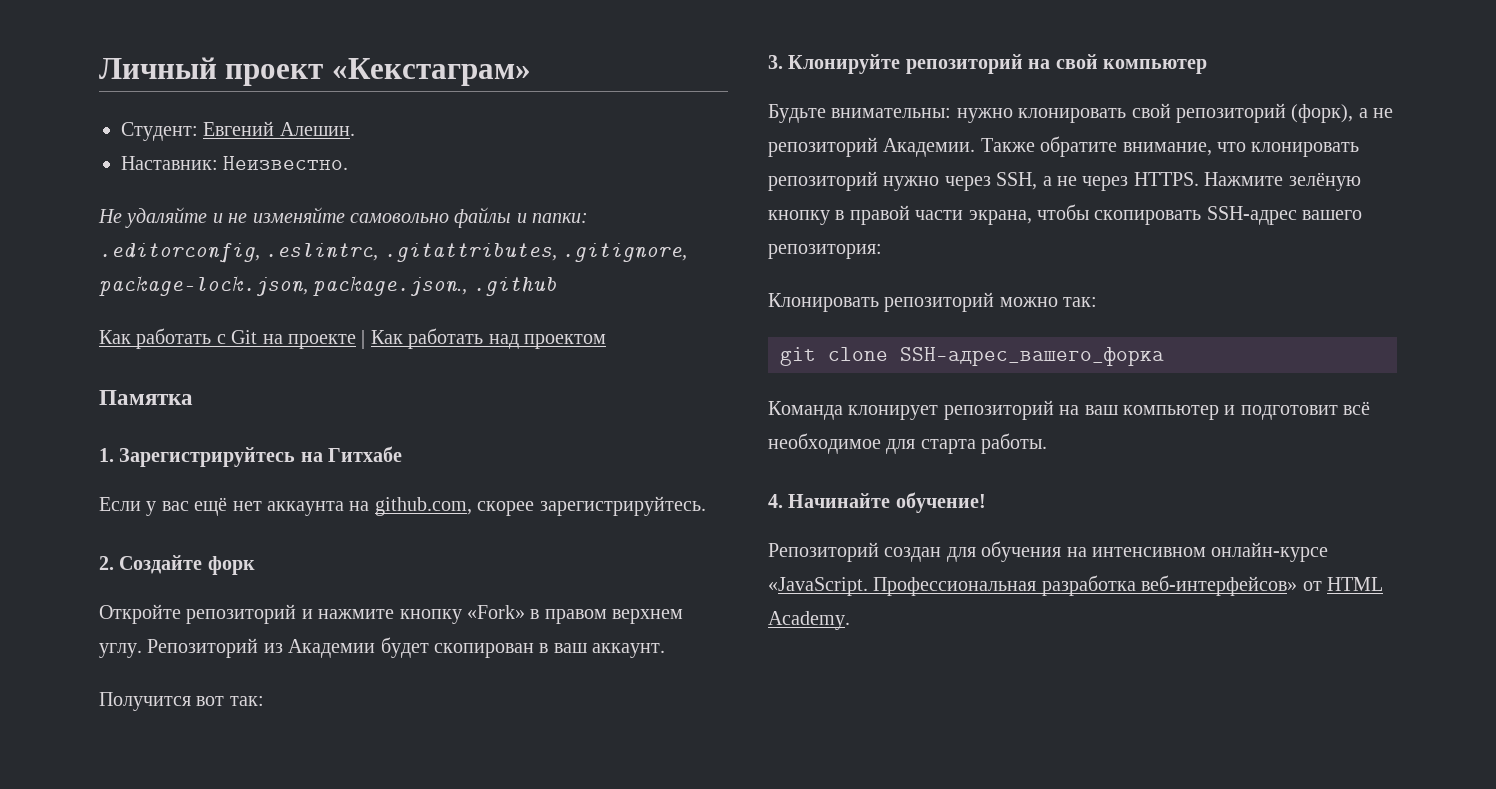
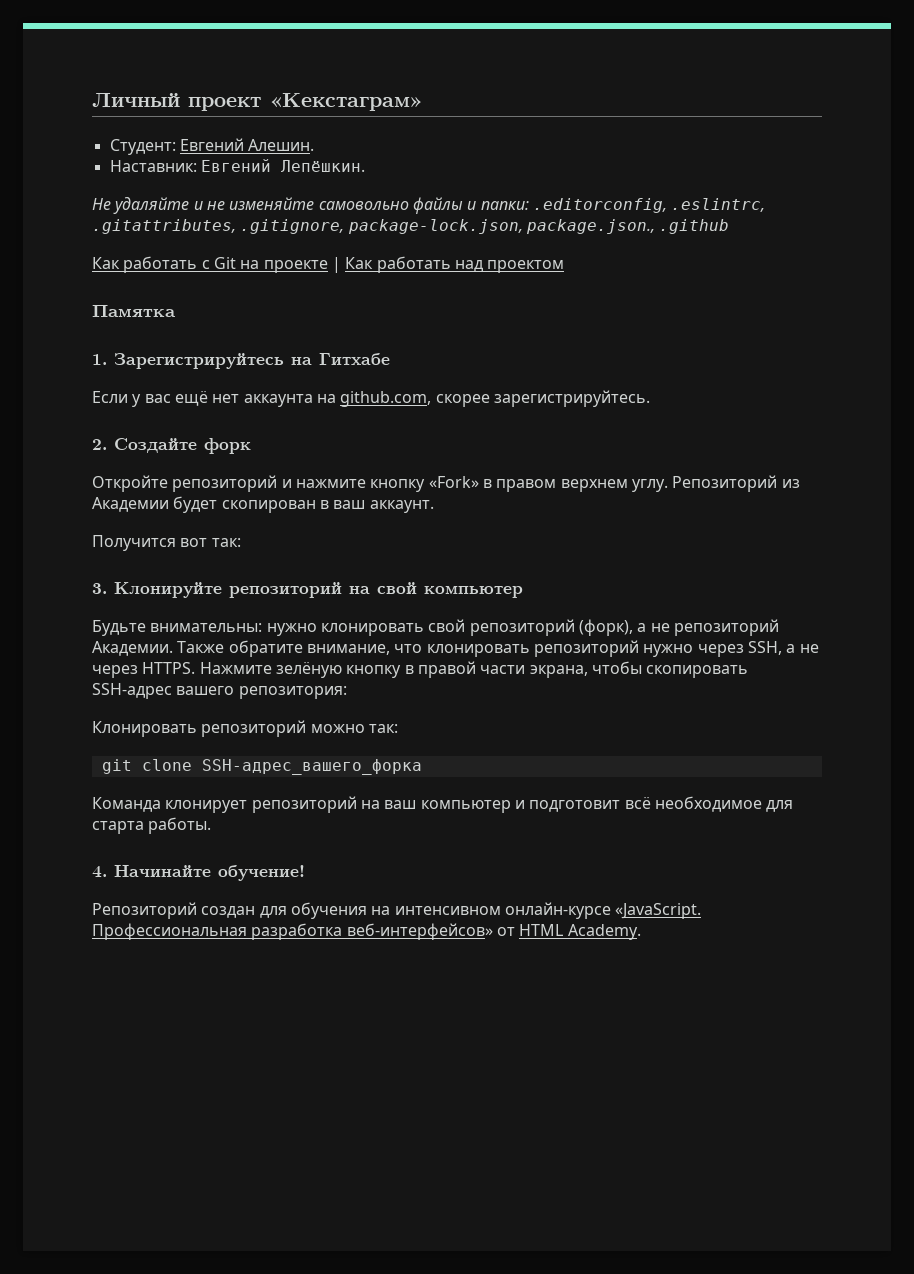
[223,156,349,170] Неизвестно. -> [200,159,365,172] Евгений Лепёшкин.

